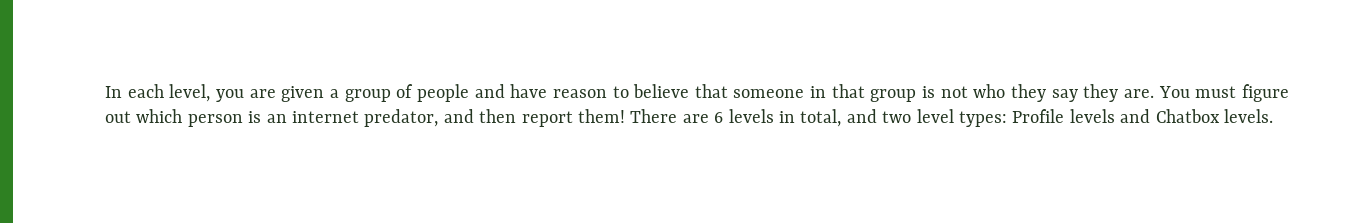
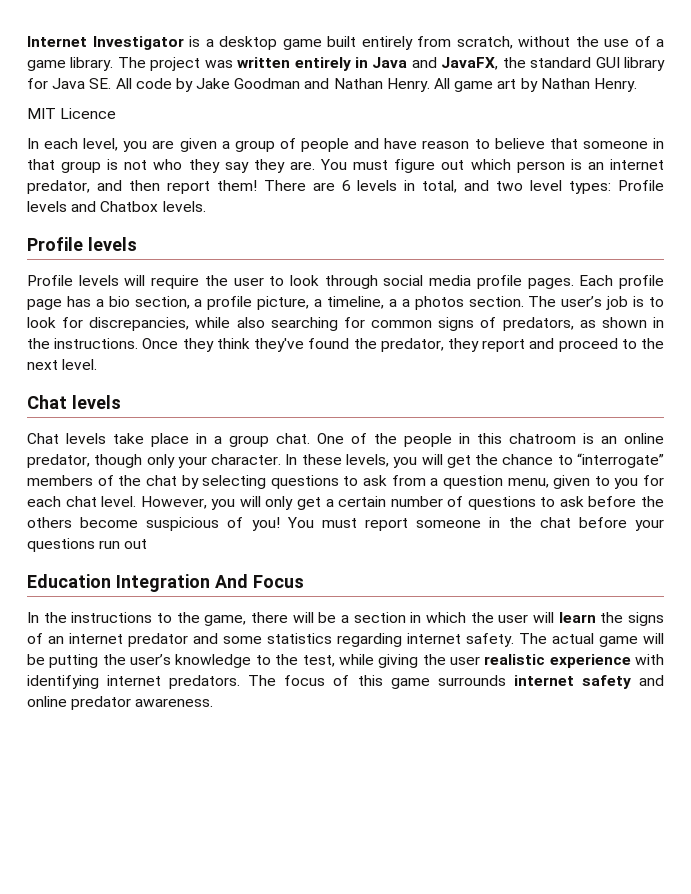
(105, 92) none -> [27,36,664,50] [27,57,666,71] [27,78,637,92] [27,108,117,119] Internet Investigator is a desktop game built entirely from scratch, without the use of a game library. The project was written entirely in Java and JavaFX, the standard GUI library for Java SE. All code by Jake Goodman and Nathan Henry. All game art by Nathan Henry. // MIT Licence //
(1273, 116) none -> [27,237,137,251] [27,275,664,289] [27,296,665,310] [27,317,664,331] [27,338,664,352] [27,359,98,370] [27,395,121,409] [27,433,664,447] [27,453,664,468] [27,475,664,489] [27,496,664,510] [27,517,664,531] [27,538,148,552] [27,574,304,592] [27,612,665,626] [27,633,664,647] [27,654,664,668] [27,675,664,689] [27,696,214,710] // Profile levels // Profile levels will require the user to look through social media profile pages. Each profile page has a bio section, a profile picture, a timeline, a a photos section. The user’s job is to look for discrepancies, while also searching for common signs of predators, as shown in the instructions. Once they think they've found the predator, they report and proceed to the next level. // Chat levels // Chat levels take place in a group chat. One of the people in this chatroom is an online predator, though only your character. In these levels, you will get the chance to “interrogate” members of the chat by selecting questions to ask from a question menu, given to you for each chat level. However, you will only get a certain number of questions to ask before the others become suspicious of you! You must report someone in the chat before your questions run out // Education Integration And Focus // In the instructions to the game, there will be a section in which the user will learn the signs of an internet predator and some statistics regarding internet safety. The actual game will be putting the user’s knowledge to the test, while giving the user realistic experience with identifying internet predators. The focus of this game surrounds internet safety and online predator awareness.

